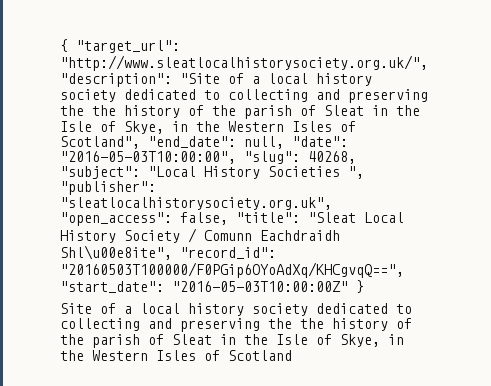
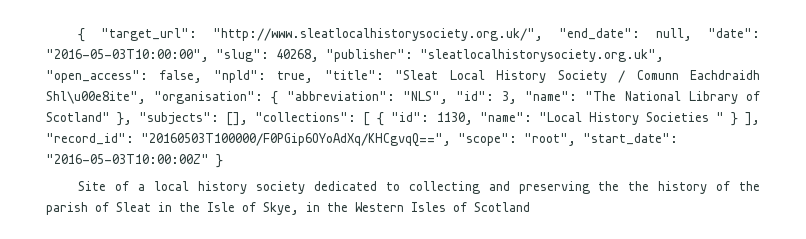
[60,73,372,87] [60,89,428,103] [60,105,420,119] [60,121,356,134] [60,136,140,149] "description": "Site of a local history society dedicated to collecting and preserving the the history of the parish of Sleat in the Isle of Skye, in the Western Isles of Scotland", -> (544, 34) none
[60,166,364,179] "subject": "Local History Societies ", -> (319, 55) none
(228, 218) none -> [213,70,314,83] "npld": true,
[180,247,276,259] [60,262,404,278] "record_id": "20160503T100000/F0PGip6OYoAdXq/KHCgvqQ==", -> [154,91,760,105] [46,112,761,126] [46,133,576,147] "organisation": { "abbreviation": "NLS", "id": 3, "name": "The National Library of Scotland" }, "subjects": [], "collections": [ { "id": 1130, "name": "Local History Societies " } ], "record_id": "20160503T100000/F0PGip6OYoAdXq/KHCgvqQ==", "scope": "root",

